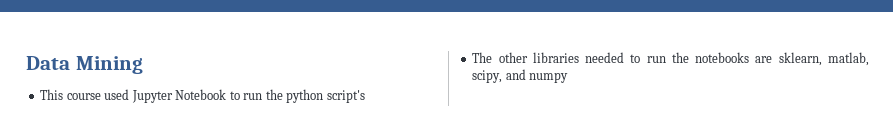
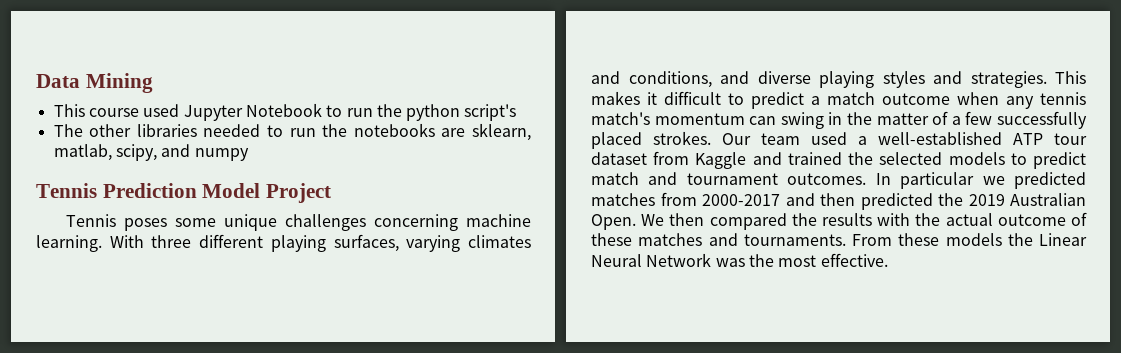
(569, 77) none -> [36,183,332,203] [65,214,531,231] [36,234,531,252] [591,71,1086,88] [591,91,1086,109] [591,111,1087,129] [591,131,1087,149] [591,151,1086,169] [591,172,1086,189] [591,192,1086,210] [591,212,1087,230] [591,233,1087,246] [591,253,888,267] // Tennis Prediction Model Project // Tennis poses some unique challenges concerning machine learning. With three different playing surfaces, varying climates and conditions, and diverse playing styles and strategies. This makes it difficult to predict a match outcome when any tennis match's momentum can swing in the matter of a few successfully placed strokes. Our team used a well-established ATP tour dataset from Kaggle and trained the selected models to predict match and tournament outcomes. In particular we predicted matches from 2000-2017 and then predicted the 2019 Australian Open. We then compared the results with the actual outcome of these matches and tournaments. From these models the Linear Neural Network was the most effective.

